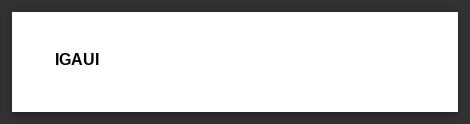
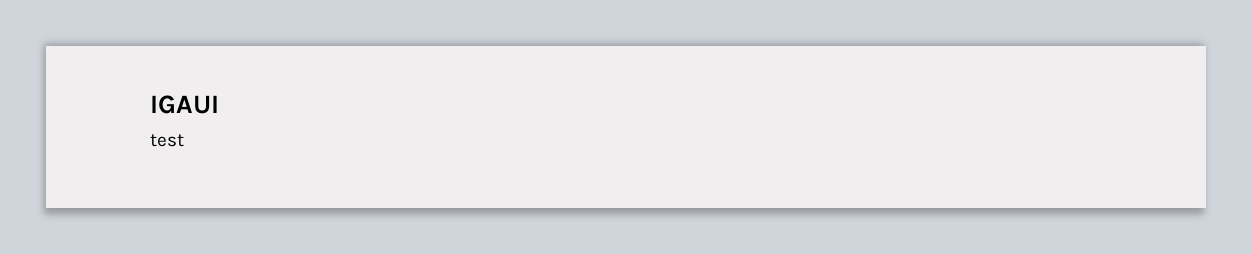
(99, 59) none -> [150,134,184,147] // test

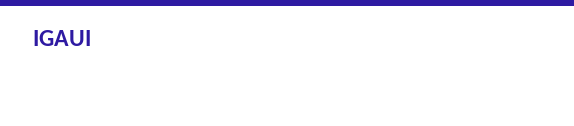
[150,134,184,147] // test -> (91, 38) none

